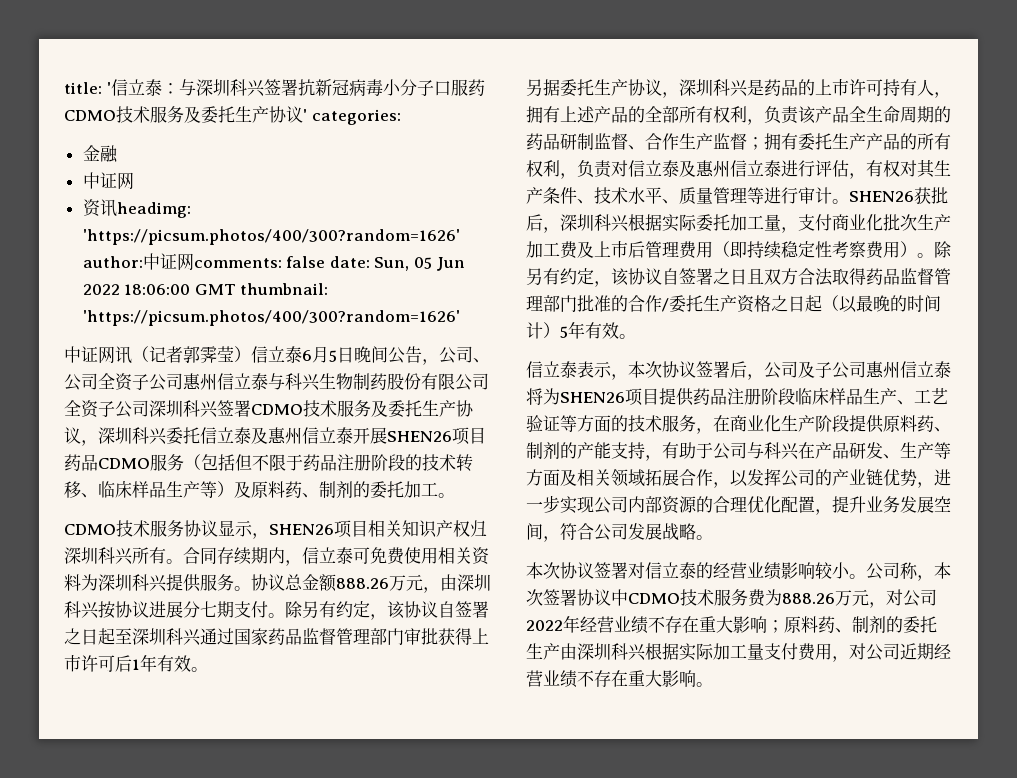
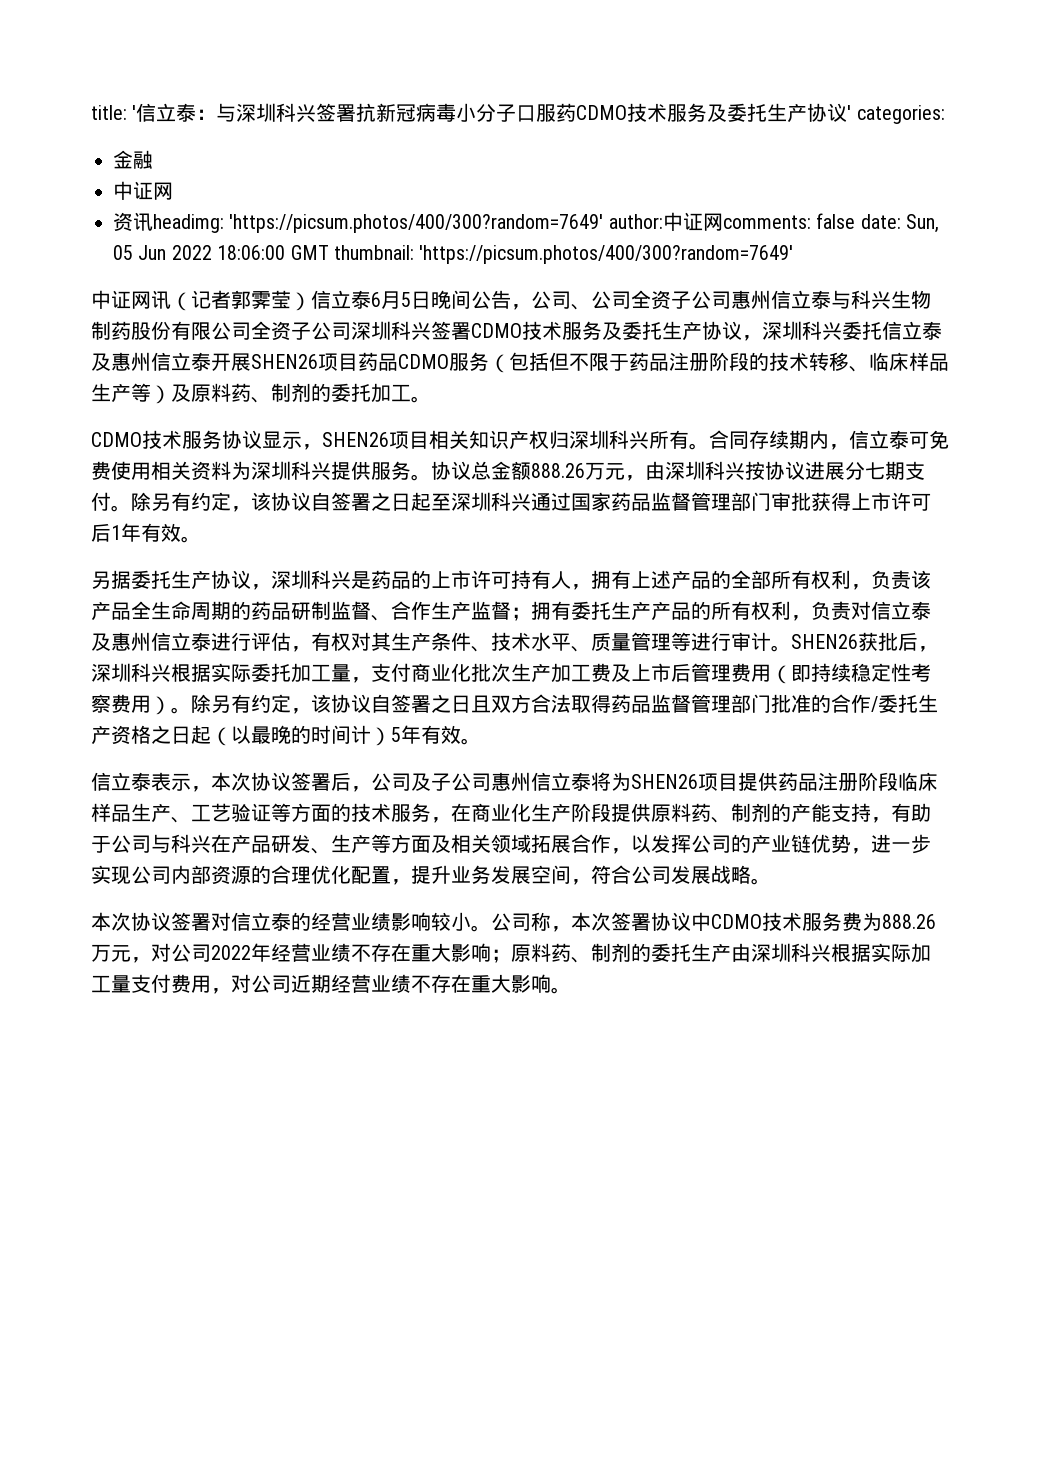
[82,229,460,245] 'https://picsum.photos/400/300?random=1626' -> [229,214,604,233] 'https://picsum.photos/400/300?random=7649'
[82,310,460,326] 'https://picsum.photos/400/300?random=1626' -> [419,245,794,264] 'https://picsum.photos/400/300?random=7649'

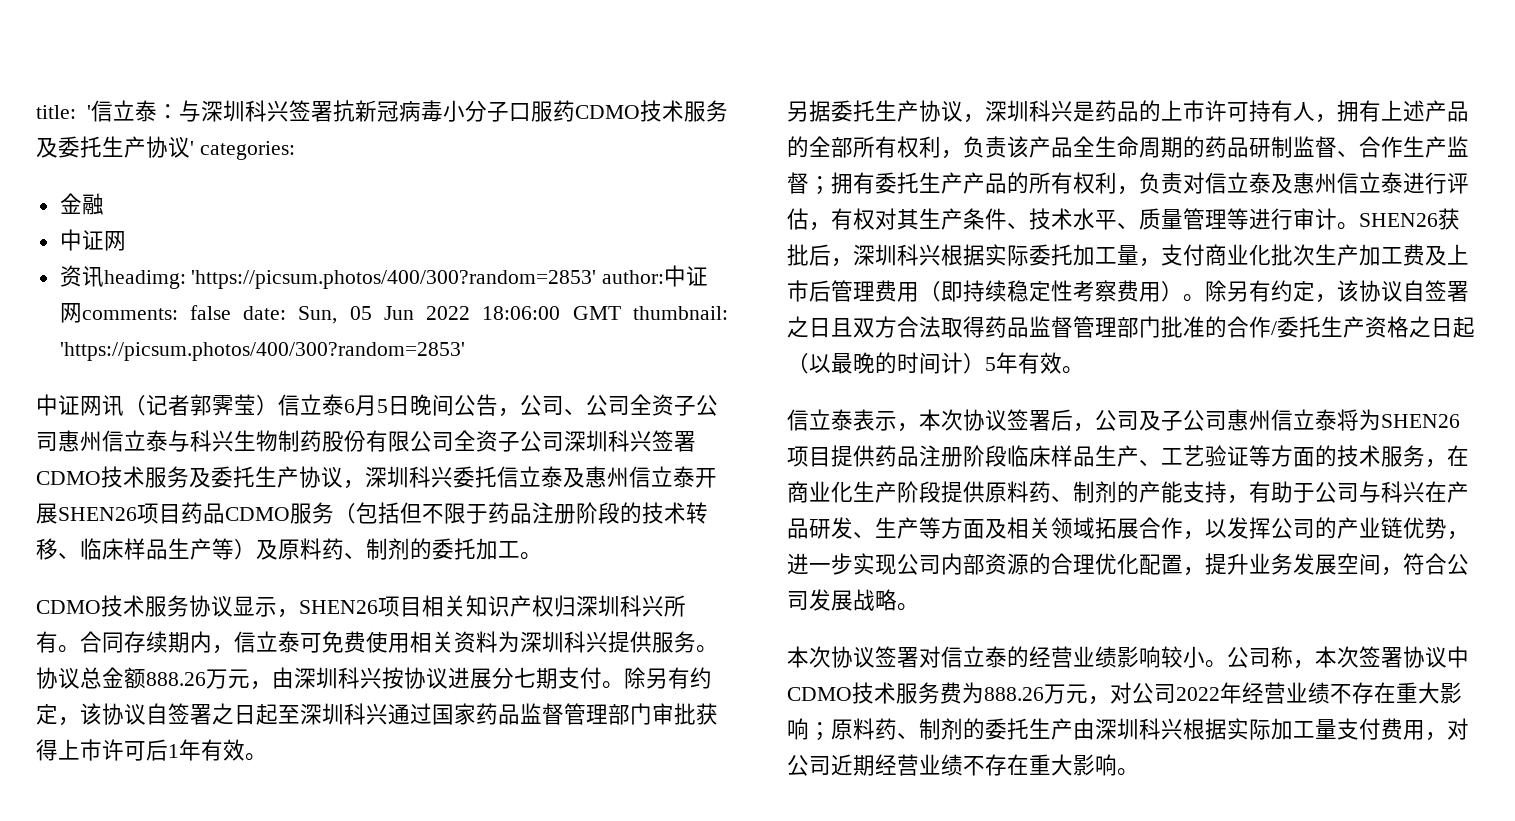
[229,214,604,233] 'https://picsum.photos/400/300?random=7649' -> [191,270,597,289] 'https://picsum.photos/400/300?random=2853'
[419,245,794,264] 'https://picsum.photos/400/300?random=7649' -> [59,342,465,361] 'https://picsum.photos/400/300?random=2853'

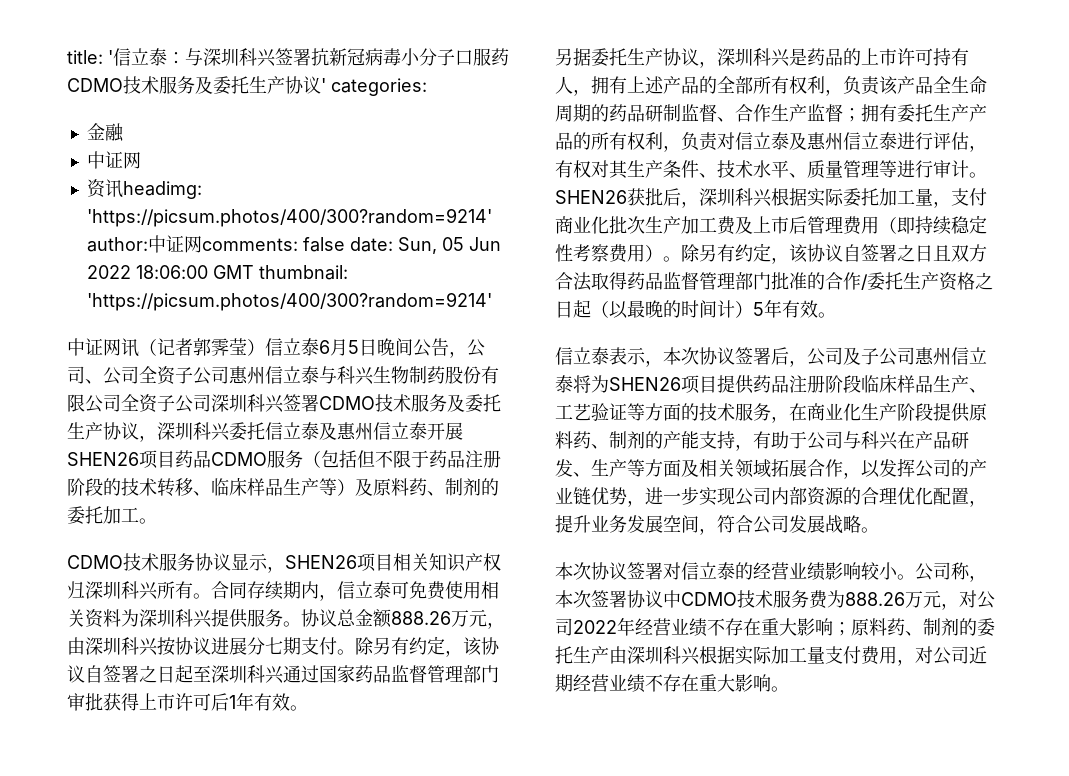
[191,270,597,289] 'https://picsum.photos/400/300?random=2853' -> [86,208,492,227] 'https://picsum.photos/400/300?random=9214'
[59,342,465,361] 'https://picsum.photos/400/300?random=2853' -> [86,292,492,311] 'https://picsum.photos/400/300?random=9214'

